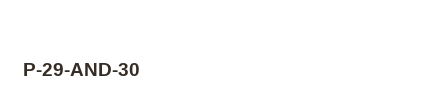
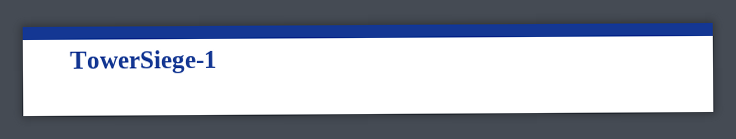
[23,63,140,76] P-29-AND-30 -> [69,49,218,74] TowerSiege-1

